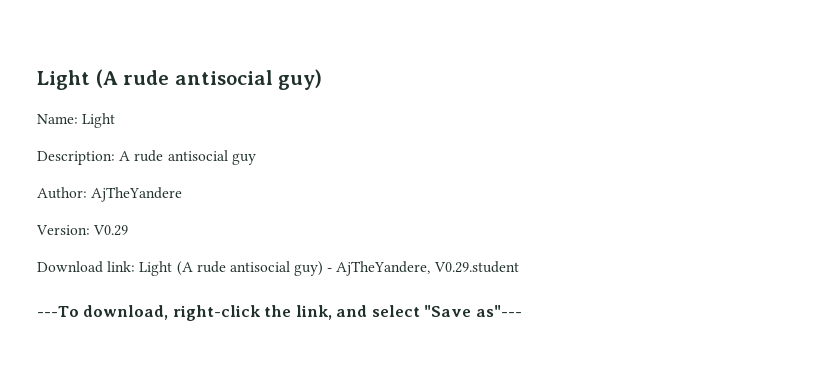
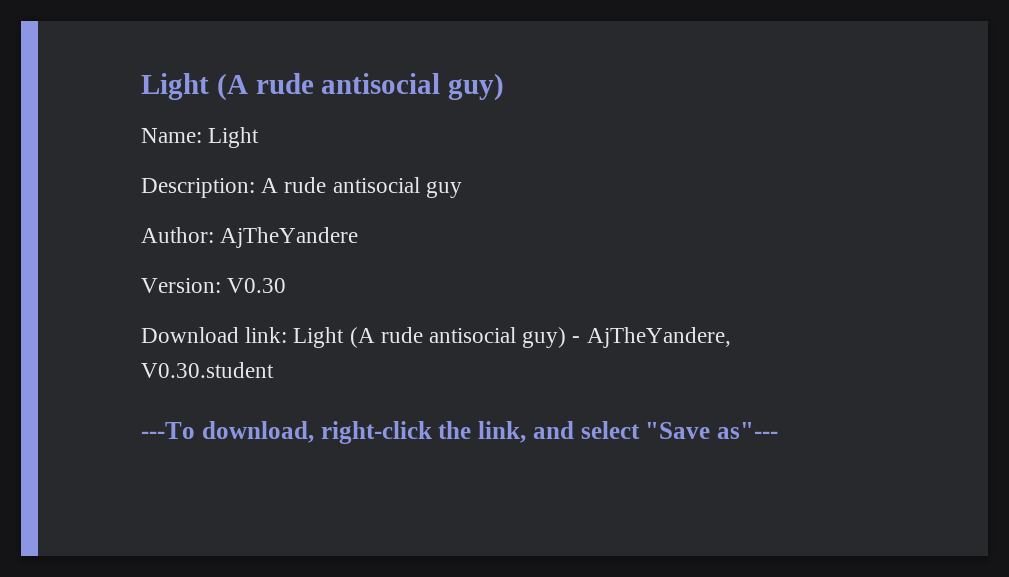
[93,225,129,236] V0.29 -> [227,278,287,293] V0.30
[433,261,519,273] V0.29.student -> [141,362,274,378] V0.30.student

